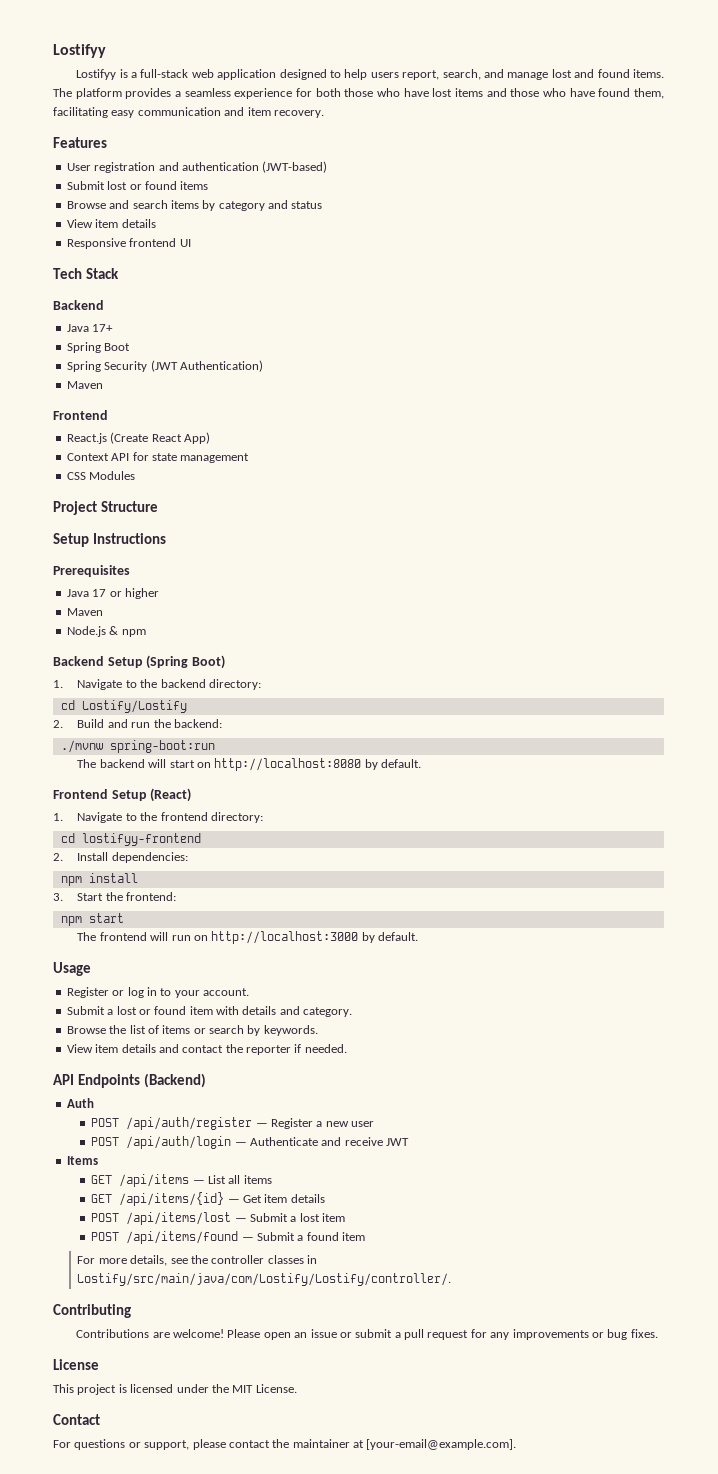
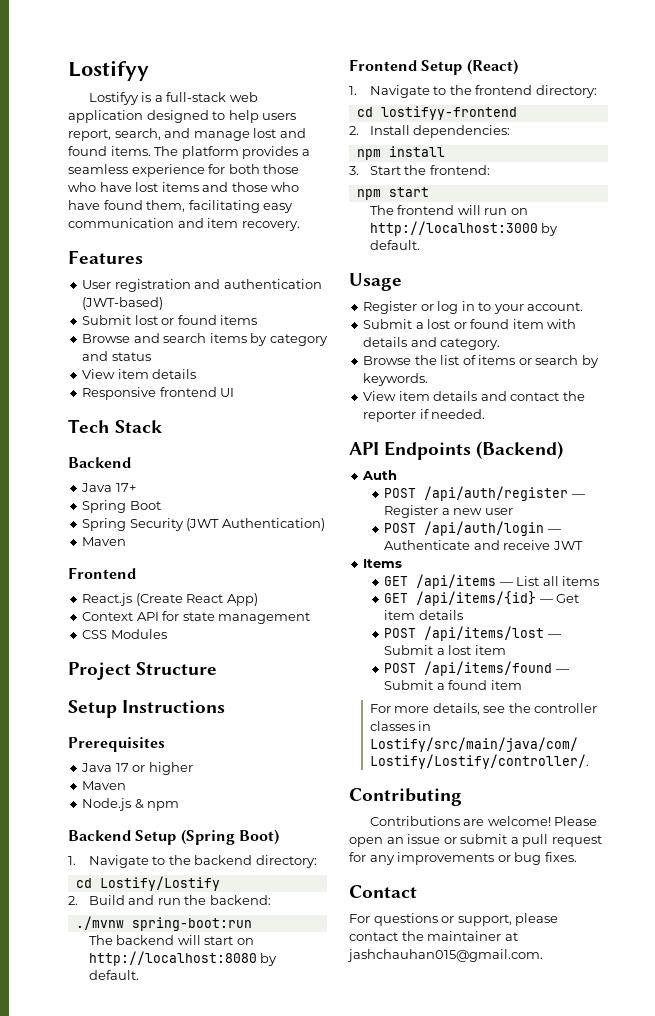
[53,1359,99,1370] [53,1384,297,1395] // License // This project is licensed under the MIT License. -> (577, 857) none
[366,1439,517,1450] [your-email@example.com]. -> [347,949,543,962] jashchauhan015@gmail.com.

